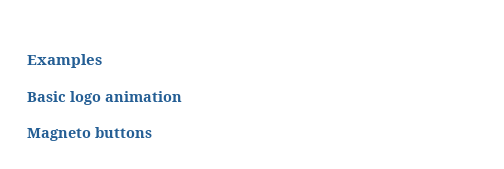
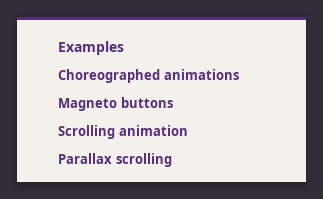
[27,91,182,105] Basic logo animation -> [58,69,239,83] Choreographed animations
(152, 132) none -> [58,125,188,139] [58,153,172,167] // Scrolling animation // Parallax scrolling

